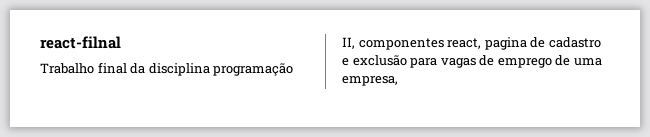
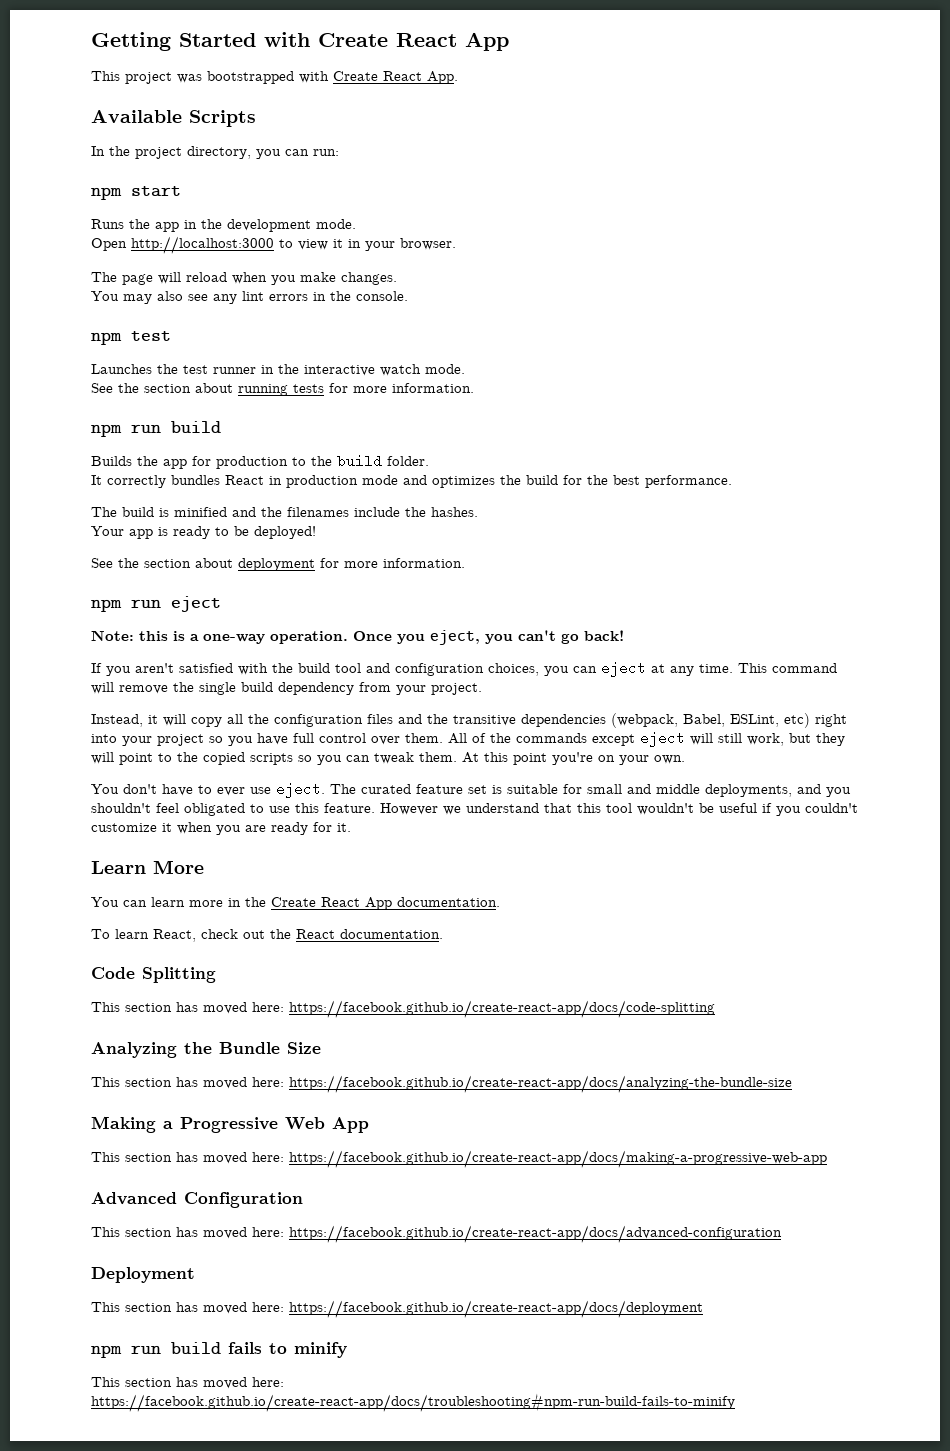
[40,36,121,49] [40,62,294,76] [342,37,601,50] [342,55,602,68] [342,76,398,86] react-filnal // Trabalho final da disciplina programação II, componentes react, pagina de cadastro e exclusão para vagas de emprego de uma empresa, -> [91,32,509,51] [91,71,458,84] [91,110,256,127] [91,146,339,159] [91,186,181,200] [91,219,356,232] [91,236,456,254] [91,272,397,285] [91,291,408,304] [91,331,171,345] [91,364,465,376] [91,383,474,396] [91,421,221,437] [91,454,429,469] [91,475,732,488] [91,507,478,517] [91,526,316,539] [91,558,465,571] [91,596,221,612] [91,630,624,645] [91,661,837,677] [91,682,482,695] [91,713,847,728] [91,731,845,747] [91,752,685,765] [91,782,851,798] [91,803,858,816] [91,822,351,835] [91,860,204,874] [91,897,500,910] [91,929,443,942] [91,967,216,983] [91,1000,715,1018] [91,1042,321,1058] [91,1075,792,1093] [91,1116,369,1133] [91,1150,827,1168] [91,1192,303,1208] [91,1225,782,1243] [91,1267,195,1283] [91,1300,703,1318] [91,1342,347,1358] [91,1377,284,1389] [91,1393,735,1412] Getting Started with Create React App // This project was bootstrapped with Create React App. // Available Scripts // In the project directory, you can run: // npm start // Runs the app in the development mode. // Open http://localhost:3000 to view it in your browser. // The page will reload when you make changes. // You may also see any lint errors in the console. // npm test // Launches the test runner in the interactive watch mode. // See the section about running tests for more information. // npm run build // Builds the app for production to the build folder. // It correctly bundles React in production mode and optimizes the build for the best performance. // The build is minified and the filenames include the hashes. // Your app is ready to be deployed! // See the section about deployment for more information. // npm run eject // Note: this is a one-way operation. Once you eject, you can't go back! // If you aren't satisfied with the build tool and configuration choices, you can eject at any time. This command will remove the single build dependency from your project. // Instead, it will copy all the configuration files and the transitive dependencies (webpack, Babel, ESLint, etc) right into your project so you have full control over them. All of the commands except eject will still work, but they will point to the copied scripts so you can tweak them. At this point you're on your own. // You don't have to ever use eject. The curated feature set is suitable for small and middle deployments, and you shouldn't feel obligated to use this feature. However we understand that this tool wouldn't be useful if you couldn't customize it when you are ready for it. // Learn More // You can learn more in the Create React App documentation. // To learn React, check out the React documentation. // Code Splitting // This section has moved here: https://facebook.github.io/create-react-app/docs/code-splitting // Analyzing the Bundle Size // This section has moved here: https://facebook.github.io/create-react-app/docs/analyzing-the-bundle-size // Making a Progressive Web App // This section has moved here: https://facebook.github.io/create-react-app/docs/making-a-progressive-web-app // Advanced Configuration // This section has moved here: https://facebook.github.io/create-react-app/docs/advanced-configuration // Deployment // This section has moved here: https://facebook.github.io/create-react-app/docs/deployment // npm run build fails to minify // This section has moved here: https://facebook.github.io/create-react-app/docs/troubleshooting#npm-run-build-fails-to-minify

